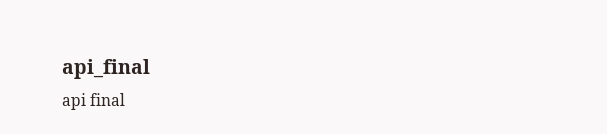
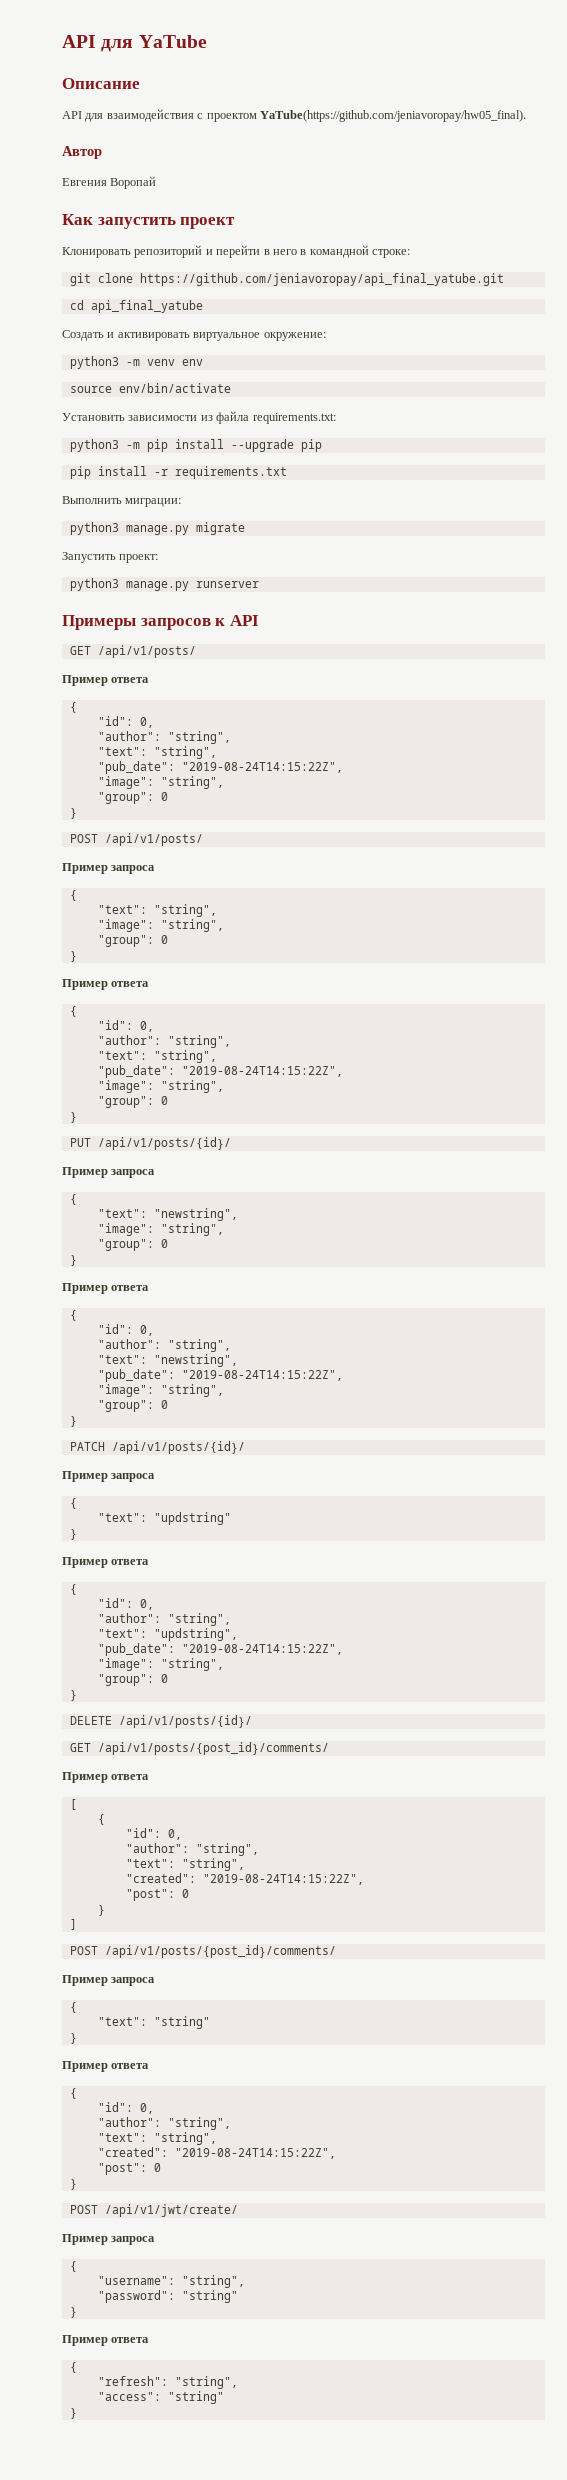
[62,59,150,79] [62,93,126,110] api_final // api final -> [62,35,207,52] [62,78,140,89] [62,109,526,122] [62,146,102,159] [62,176,157,189] [62,214,236,229] [62,245,410,258] [69,273,504,286] [69,300,203,313] [62,330,326,341] [69,356,203,369] [69,383,231,393] [62,411,336,424] [69,439,322,452] [69,466,287,479] [62,496,182,507] [69,522,245,535] [62,552,159,563] [69,578,259,591] [62,615,259,630] [69,645,196,658] [62,675,150,686] [69,702,77,713] [97,716,154,728] [97,731,231,744] [97,746,217,759] [97,761,343,774] [97,776,224,789] [97,792,168,804] [69,808,77,819] [69,833,203,846] [62,863,156,874] [69,890,77,901] [97,904,217,917] [97,919,224,932] [97,935,168,947] [69,951,77,962] [62,979,150,990] [69,1006,77,1017] [97,1020,154,1032] [97,1035,231,1048] [97,1050,217,1063] [97,1065,343,1078] [97,1080,224,1093] [97,1096,168,1108] [69,1112,77,1123] [69,1137,231,1150] [62,1167,156,1178] [69,1194,77,1205] [97,1208,238,1221] [97,1223,224,1236] [97,1239,168,1251] [69,1255,77,1266] [62,1283,150,1294] [69,1310,77,1321] [97,1324,154,1336] [97,1339,231,1352] [97,1354,238,1367] [97,1369,343,1382] [97,1384,224,1397] [97,1400,168,1412] [69,1416,77,1427] [69,1441,245,1454] [62,1471,156,1482] [69,1498,77,1509] [97,1512,231,1525] [69,1529,77,1540] [62,1557,150,1568] [69,1584,77,1595] [97,1598,154,1610] [97,1613,231,1626] [97,1628,238,1641] [97,1643,343,1656] [97,1658,224,1671] [97,1674,168,1686] [69,1690,77,1701] [69,1715,252,1728] [69,1742,329,1755] [62,1772,150,1783] [69,1799,77,1810] [97,1814,105,1825] [125,1828,182,1840] [125,1843,259,1856] [125,1858,245,1871] [125,1873,364,1885] [125,1889,189,1901] [97,1905,105,1916] [69,1919,77,1930] [69,1945,336,1958] [62,1975,156,1986] [69,2002,77,2013] [97,2016,210,2029] [69,2033,77,2044] [62,2061,150,2072] [69,2088,77,2099] [97,2102,154,2114] [97,2117,231,2130] [97,2132,217,2145] [97,2147,336,2159] [97,2163,161,2175] [69,2179,77,2190] [69,2204,238,2217] [62,2234,156,2245] [69,2261,77,2272] [97,2275,245,2288] [97,2290,238,2303] [69,2307,77,2318] [62,2335,150,2346] [69,2362,77,2373] [97,2376,238,2389] [97,2391,224,2404] [69,2408,77,2419] API для YaTube // Описание // API для взаимодействия с проектом YaTube(https://github.com/jeniavoropay/hw05_final). // Автор // Евгения Воропай // Как запустить проект // Клонировать репозиторий и перейти в него в командной строке: // git clone https://github.com/jeniavoropay/api_final_yatube.git // cd api_final_yatube // Cоздать и активировать виртуальное окружение: // python3 -m venv env // source env/bin/activate // Установить зависимости из файла requirements.txt: // python3 -m pip install --upgrade pip // pip install -r requirements.txt // Выполнить миграции: // python3 manage.py migrate // Запустить проект: // python3 manage.py runserver // Примеры запросов к API // GET /api/v1/posts/ // Пример ответа // { // "id": 0, // "author": "string", // "text": "string", // "pub_date": "2019-08-24T14:15:22Z", // "image": "string", // "group": 0 // } // POST /api/v1/posts/ // Пример запроса // { // "text": "string", // "image": "string", // "group": 0 // } // Пример ответа // { // "id": 0, // "author": "string", // "text": "string", // "pub_date": "2019-08-24T14:15:22Z", // "image": "string", // "group": 0 // } // PUT /api/v1/posts/{id}/ // Пример запроса // { // "text": "newstring", // "image": "string", // "group": 0 // } // Пример ответа // { // "id": 0, // "author": "string", // "text": "newstring", // "pub_date": "2019-08-24T14:15:22Z", // "image": "string", // "group": 0 // } // PATCH /api/v1/posts/{id}/ // Пример запроса // { // "text": "updstring" // } // Пример ответа // { // "id": 0, // "author": "string", // "text": "updstring", // "pub_date": "2019-08-24T14:15:22Z", // "image": "string", // "group": 0 // } // DELETE /api/v1/posts/{id}/ // GET /api/v1/posts/{post_id}/comments/ // Пример ответа // [ // { // "id": 0, // "author": "string", // "text": "string", // "created": "2019-08-24T14:15:22Z", // "post": 0 // } // ] // POST /api/v1/posts/{post_id}/comments/ // Пример запроса // { // "text": "string" // } // Пример ответа // { // "id": 0, // "author": "string", // "text": "string", // "created": "2019-08-24T14:15:22Z", // "post": 0 // } // POST /api/v1/jwt/create/ // Пример запроса // { // "username": "string", // "password": "string" // } // Пример ответа // { // "refresh": "string", // "access": "string" // }

